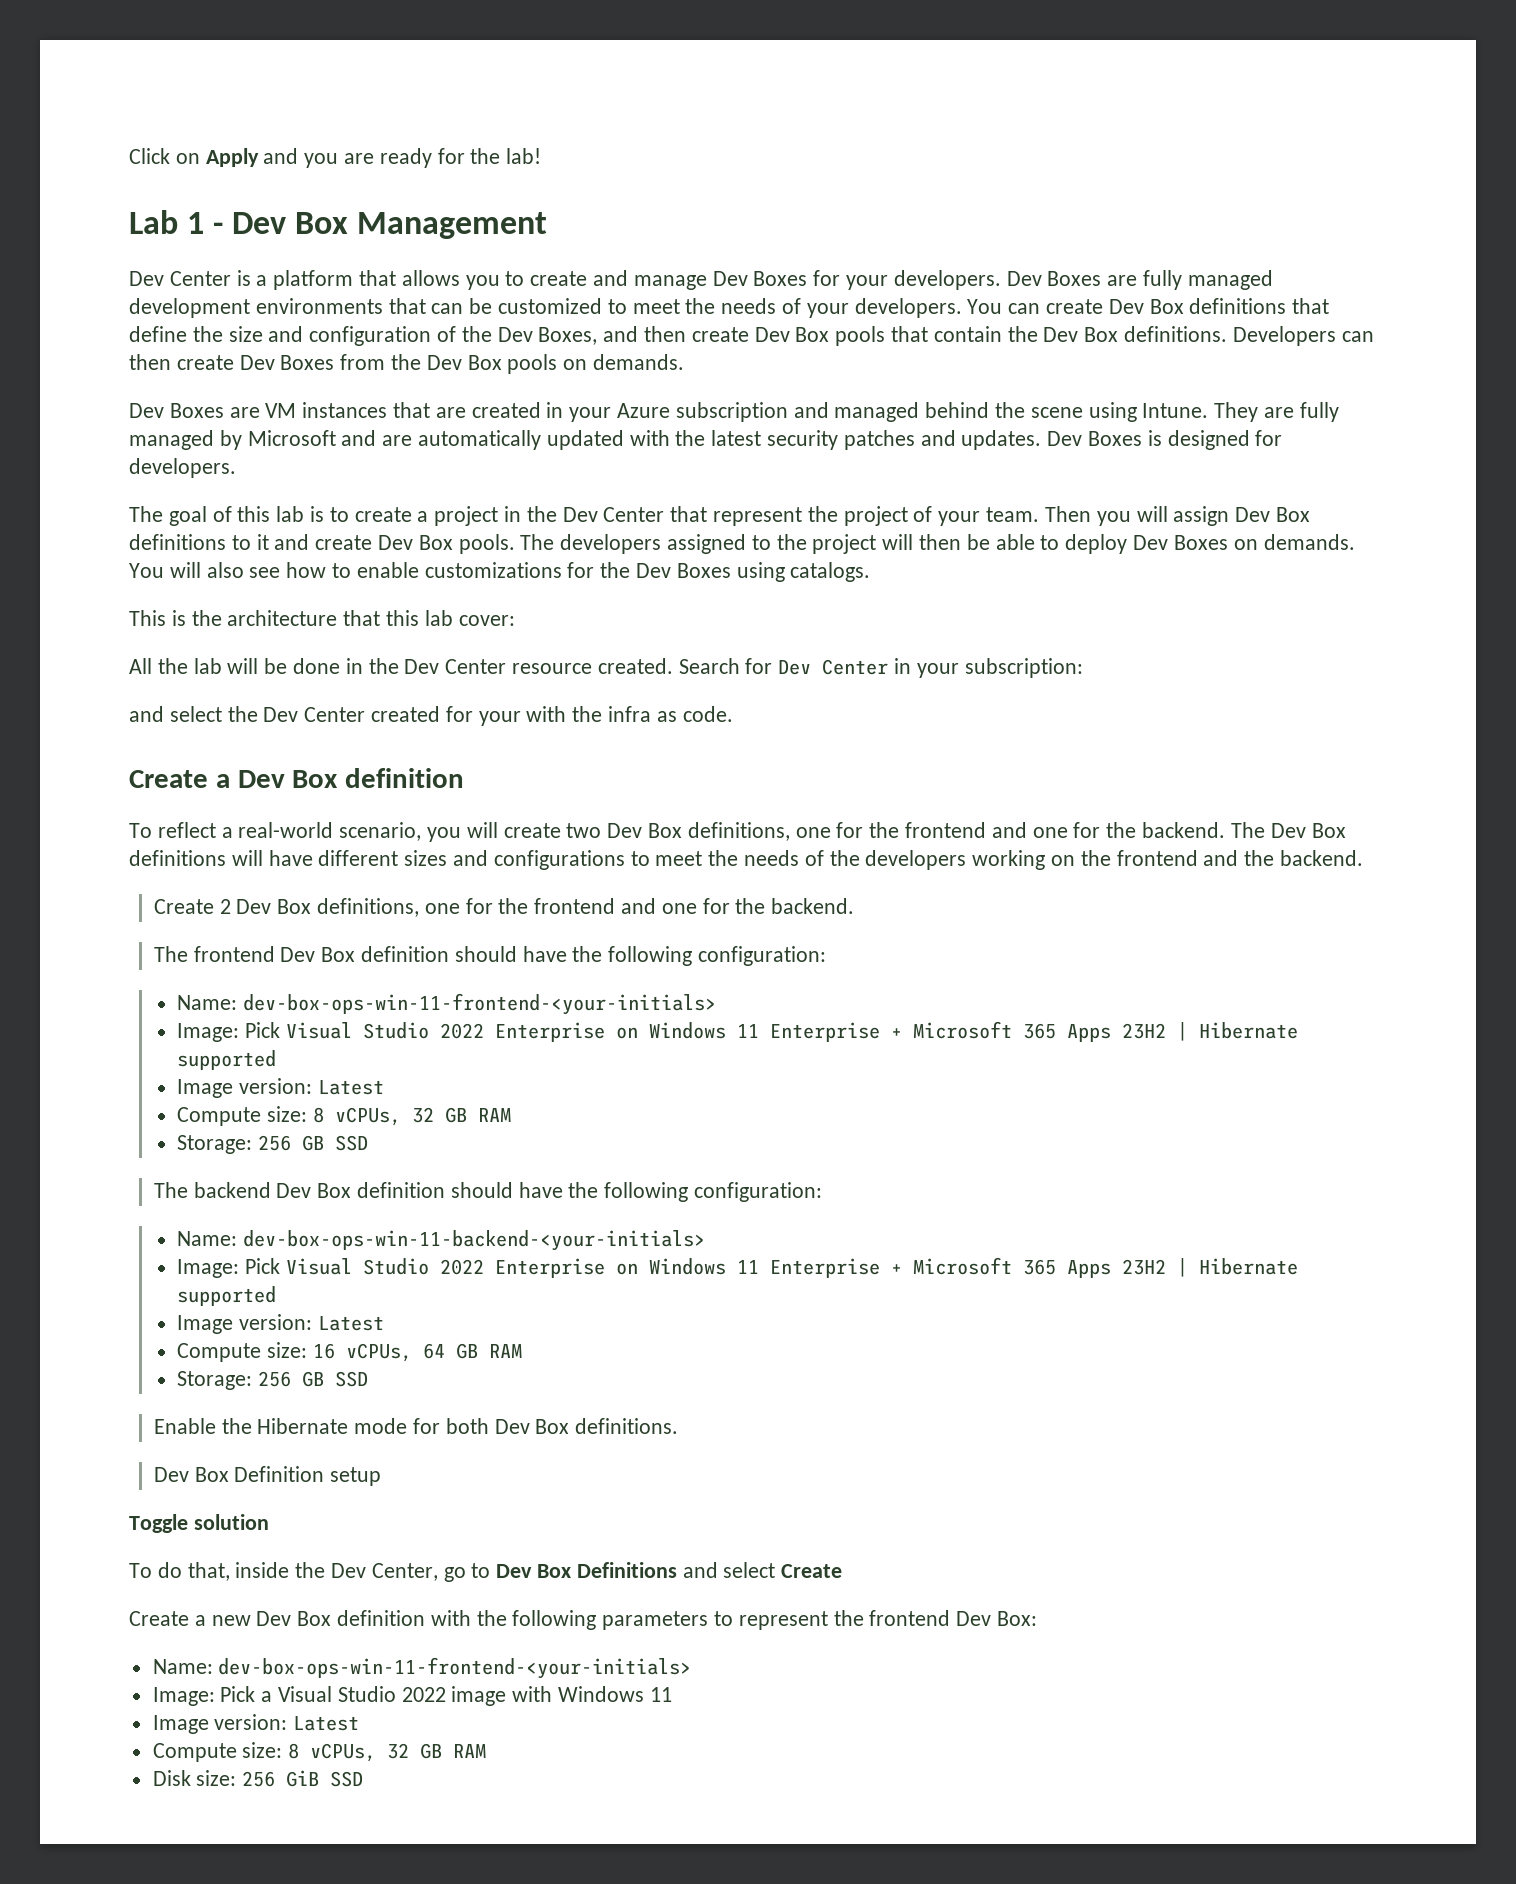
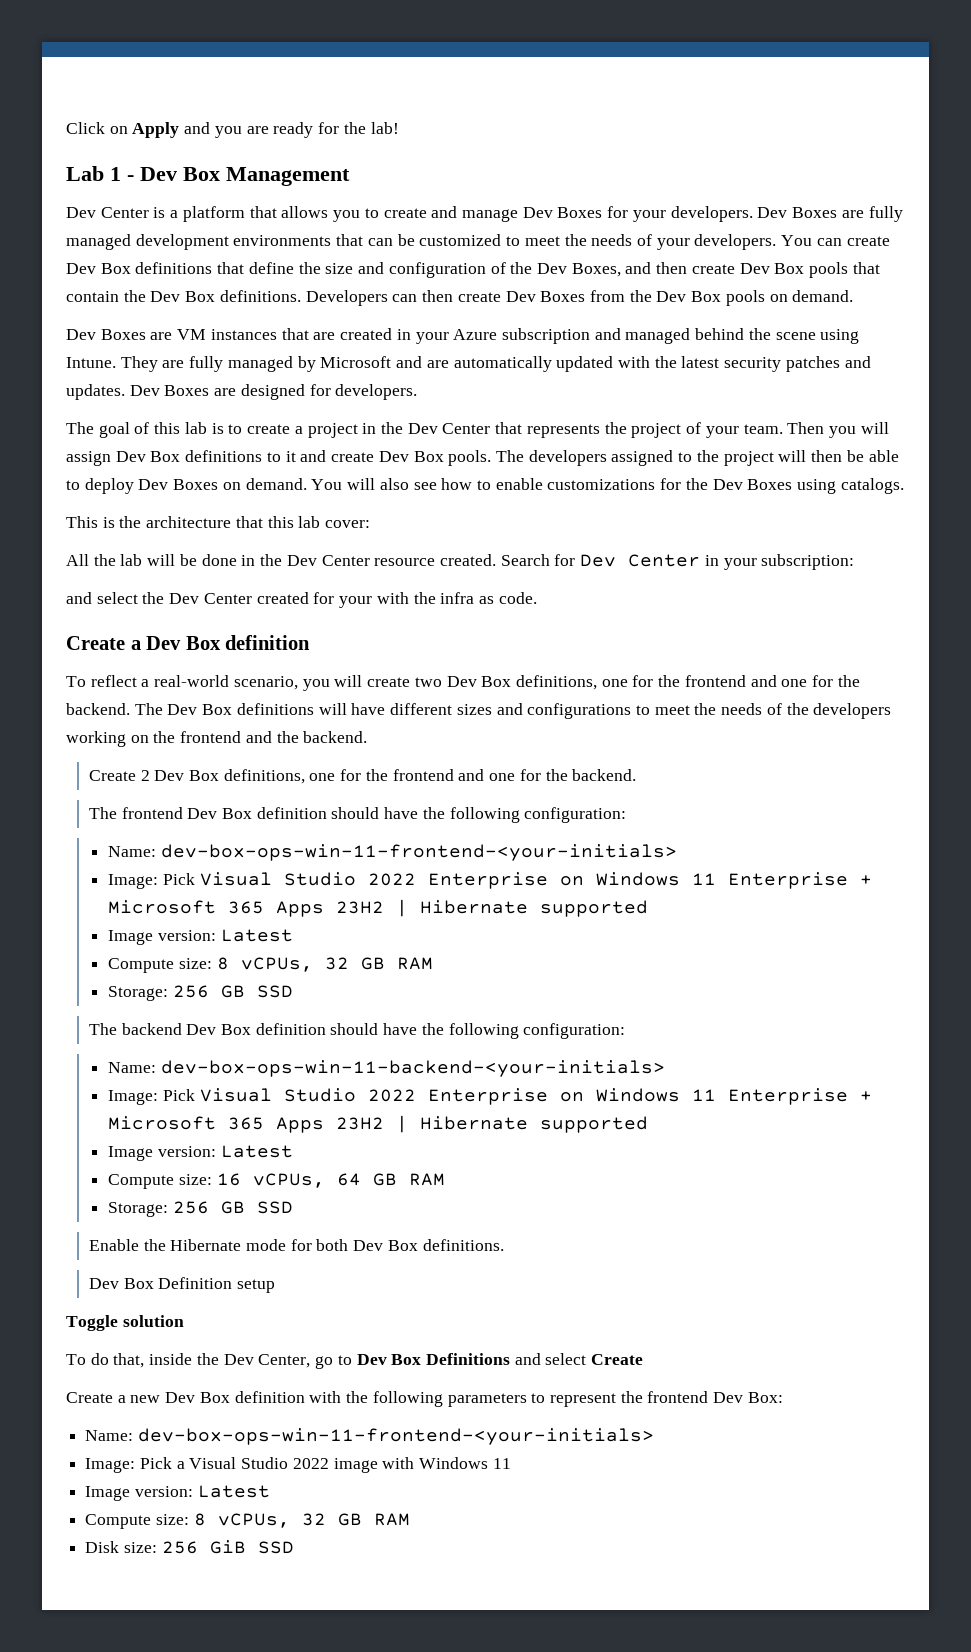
[593,354,685,370] demands. -> [792,290,854,302] demand.
[1147,430,1162,446] is -> [214,388,237,396] are
[713,507,803,526] represent -> [526,424,600,438] represents
[1263,534,1355,550] demands. -> [245,478,307,490] demand.

